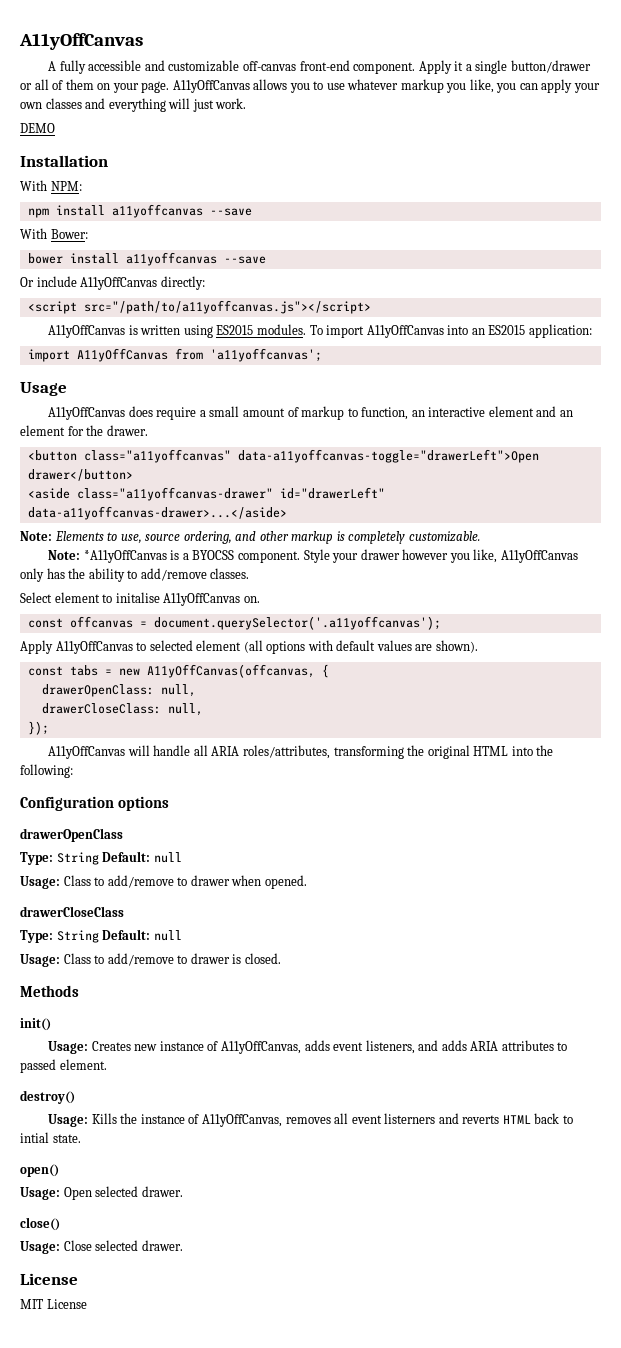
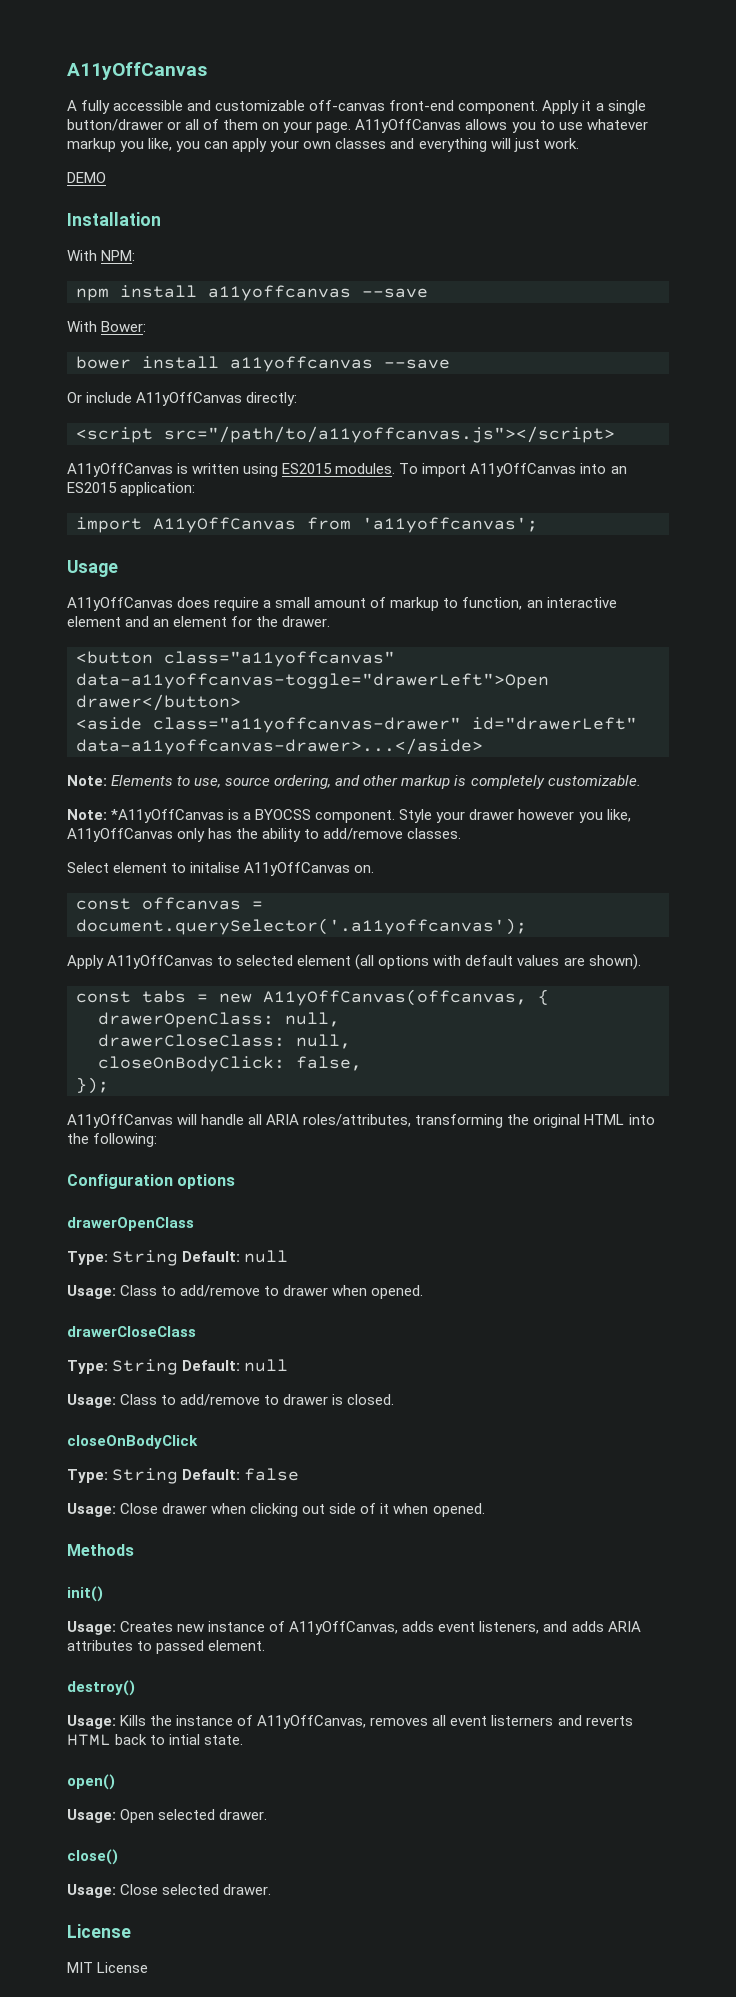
(203, 709) none -> [98,1056,362,1072] // closeOnBodyClick: false,
(281, 958) none -> [67,1435,198,1449] [67,1468,300,1484] [67,1503,485,1517] // closeOnBodyClick // Type: String Default: false // Usage: Close drawer when clicking out side of it when opened.

